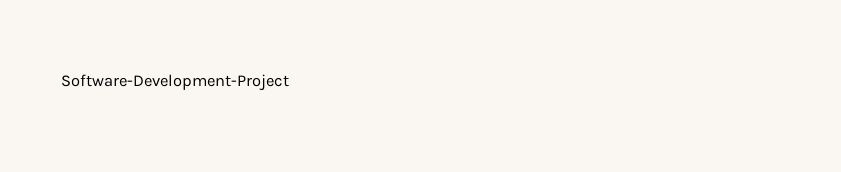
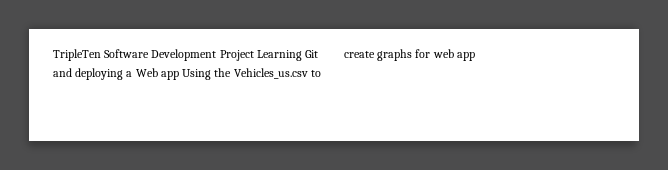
[61,74,289,91] Software-Development-Project -> [53,49,319,61] [53,68,321,80] [344,49,475,61] TripleTen Software Development Project Learning Git and deploying a Web app Using the Vehicles_us.csv to create graphs for web app

